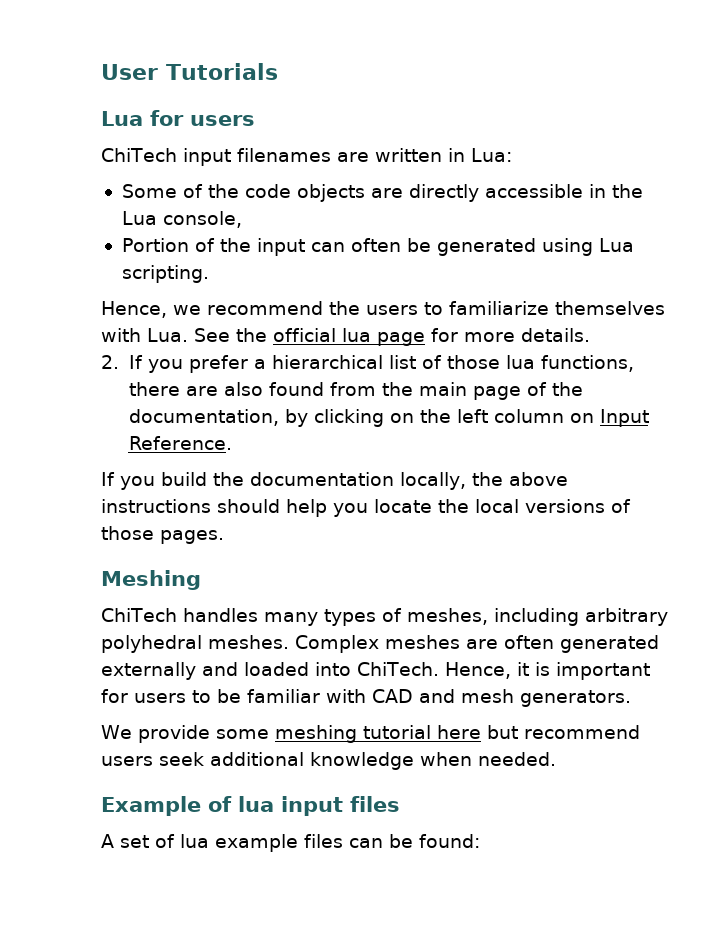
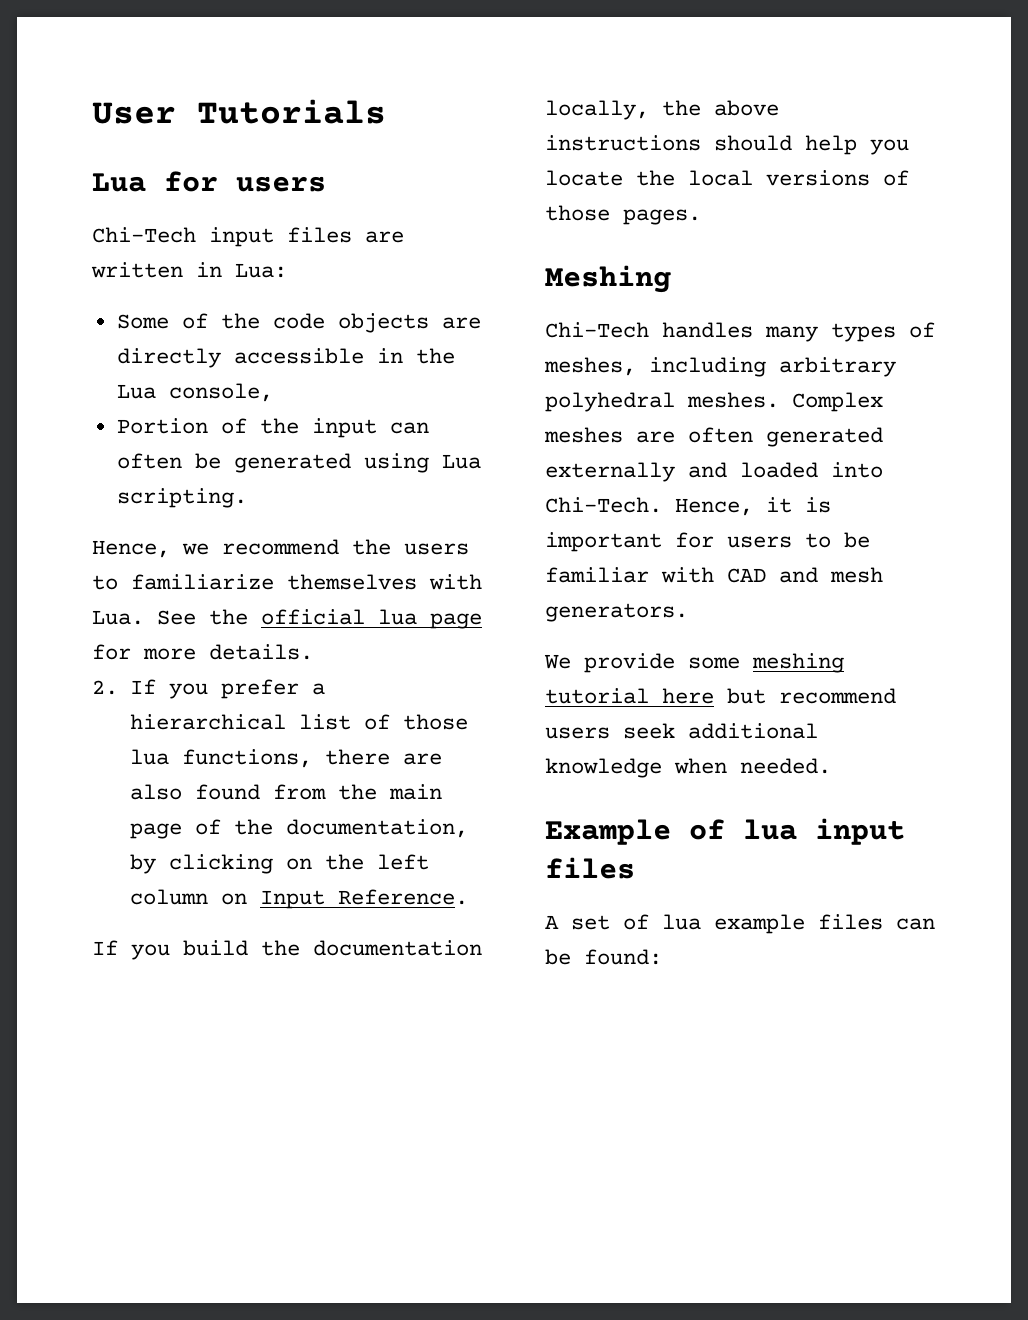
[101,148,331,166] ChiTech input filenames -> [92,227,352,247] Chi-Tech input files
[101,608,177,622] ChiTech -> [545,322,649,338] Chi-Tech
[357,662,439,676] ChiTech. -> [545,497,662,513] Chi-Tech.

